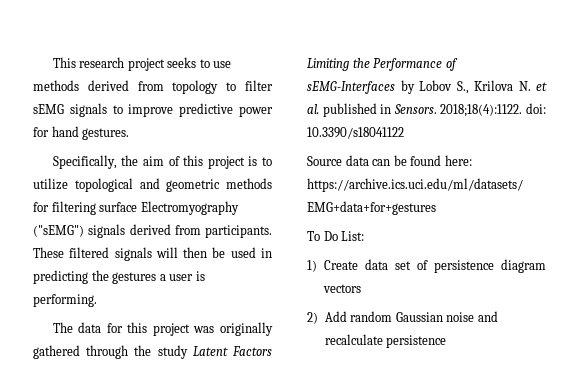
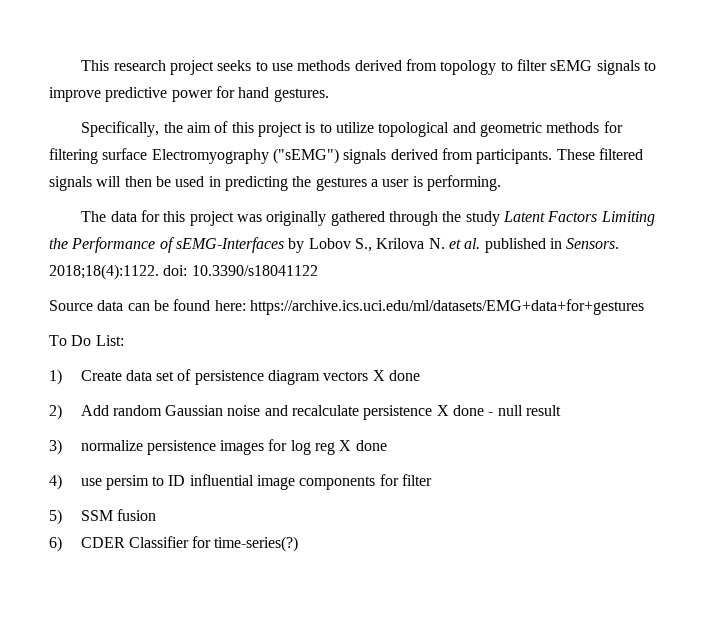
(361, 288) none -> [372,370,421,381] X done
(447, 341) none -> [436,405,562,416] [49,439,387,455] [49,474,433,490] [49,509,156,525] [49,536,299,552] X done - null result // 3) normalize persistence images for log reg X done // 4) use persim to ID influential image components for filter // 5) SSM fusion // 6) CDER Classifier for time-series(?)

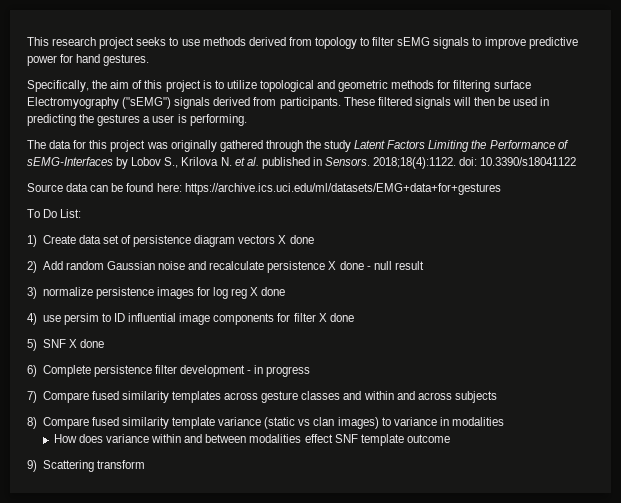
(433, 480) none -> [318,313,354,322] X done
[80,509,156,521] [49,536,299,552] SSM fusion // 6) CDER Classifier for time-series(?) -> [42,339,104,348] [27,365,311,377] [27,391,497,403] [27,417,505,429] [53,434,450,446] [27,460,145,472] SNF X done // 6) Complete persistence filter development - in progress // 7) Compare fused similarity templates across gesture classes and within and across subjects // 8) Compare fused similarity template variance (static vs clan images) to variance in modalities // How does variance within and between modalities effect SNF template outcome // 9) Scattering transform

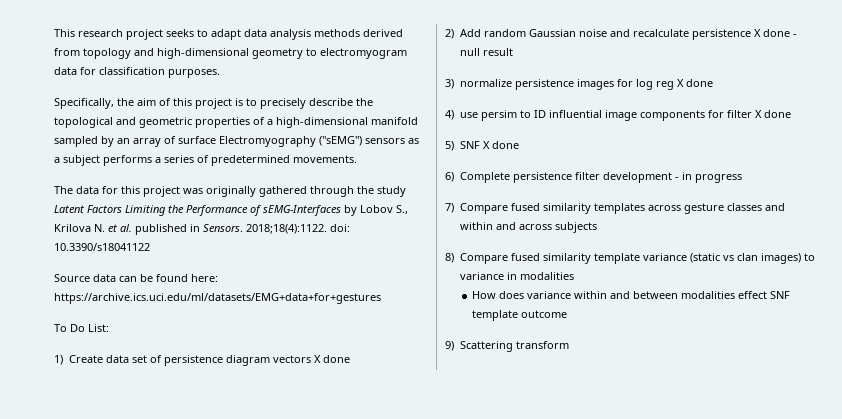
[181,39,200,46] use -> [211,29,311,40] adapt data analysis
[360,37,578,49] [27,54,150,66] to filter sEMG signals to improve predictive power for hand gestures. -> [134,48,407,59] [54,67,220,78] and high-dimensional geometry to electromyogram data for classification purposes.
[226,80,531,92] [27,97,550,109] [27,114,247,126] utilize topological and geometric methods for filtering surface Electromyography ("sEMG") signals derived from participants. These filtered signals will then be used in predicting the gestures a user is performing. -> [260,98,373,109] [54,117,418,128] [54,136,419,147] [54,155,357,166] precisely describe the topological and geometric properties of a high-dimensional manifold sampled by an array of surface Electromyography ("sEMG") sensors as a subject performs a series of predetermined movements.

